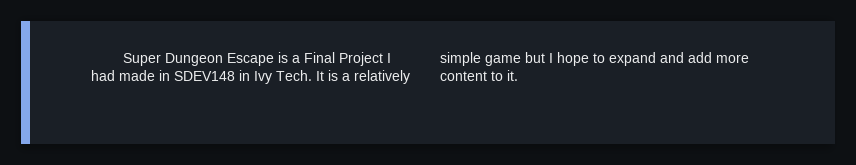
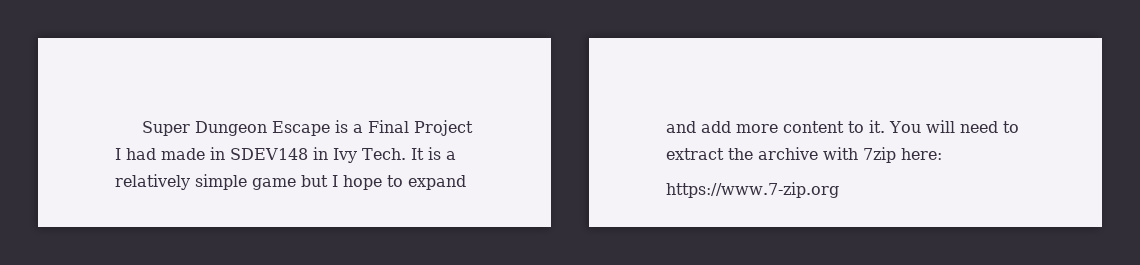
(518, 75) none -> [889,120,1019,133] [666,147,942,163] [666,182,839,198] You will need to extract the archive with 7zip here: // https://www.7-zip.org

